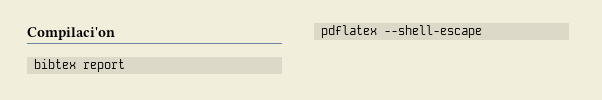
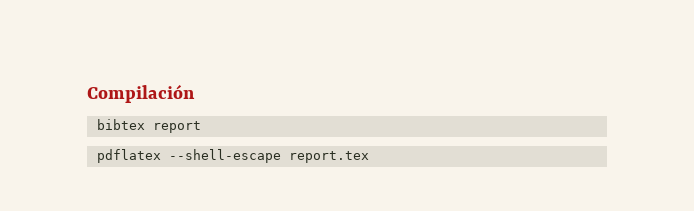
[27,27,115,40] Compilaci'on -> [87,84,195,103] Compilación
(482, 31) none -> [288,151,369,163] report.tex

